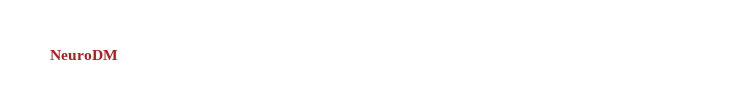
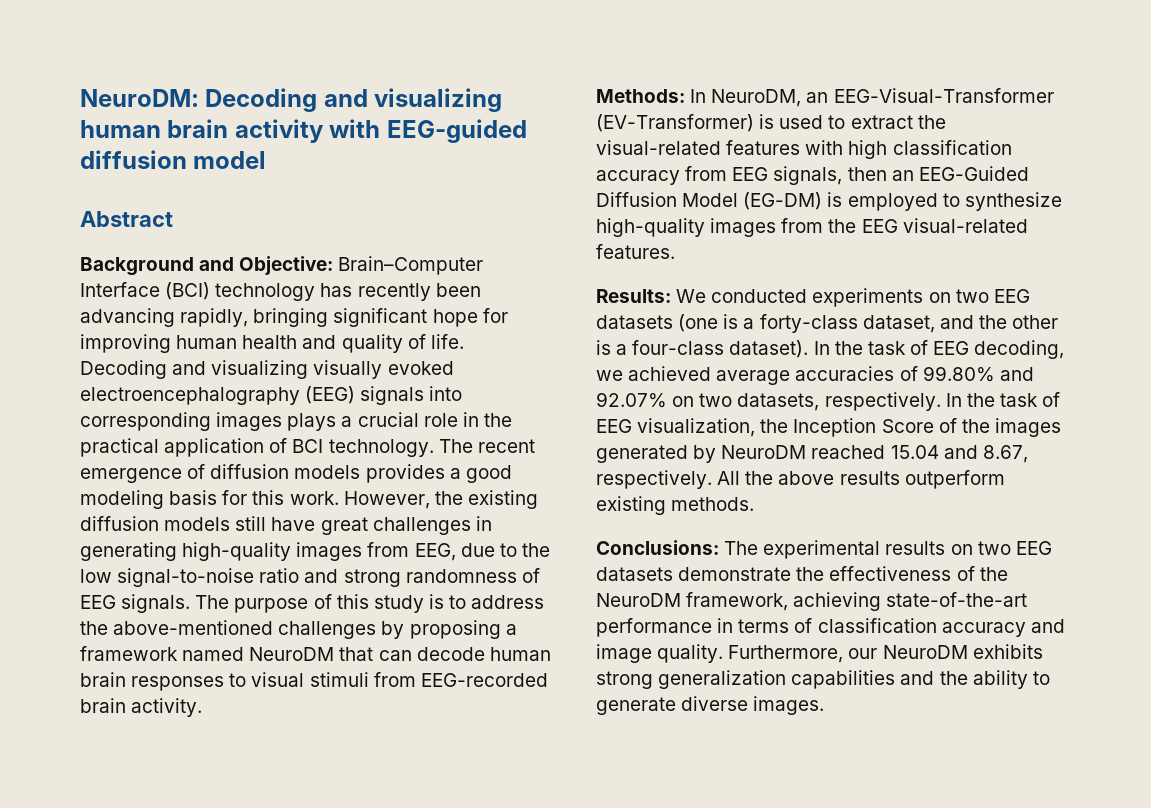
[50,50,118,60] NeuroDM -> [80,88,503,112] [80,119,527,143] [80,150,267,169] [80,211,173,227] [80,256,484,276] [80,282,481,301] [80,308,508,327] [80,334,464,353] [80,360,454,379] [80,386,463,405] [80,412,512,431] [80,438,535,457] [80,464,512,483] [80,490,538,509] [80,516,492,535] [80,542,550,561] [80,568,540,587] [80,594,545,613] [80,620,517,639] [80,646,551,661] [80,672,548,691] [80,698,203,717] [596,88,1054,107] [596,114,946,132] [596,140,1012,159] [596,166,1029,185] [596,192,1062,211] [596,218,1028,237] [596,244,675,259] [596,288,1030,307] [596,314,1059,333] [596,340,1065,359] [596,366,1034,385] [596,392,1061,411] [596,418,1061,437] [596,445,1028,463] [596,470,1005,489] [596,496,755,515] [596,540,1052,559] [596,566,1008,581] [596,592,1028,611] [596,618,1065,637] [596,644,1043,663] [596,670,1050,689] [596,696,825,715] NeuroDM: Decoding and visualizing human brain activity with EEG-guided diffusion model // Abstract // Background and Objective: Brain–Computer Interface (BCI) technology has recently been advancing rapidly, bringing significant hope for improving human health and quality of life. Decoding and visualizing visually evoked electroencephalography (EEG) signals into corresponding images plays a crucial role in the practical application of BCI technology. The recent emergence of diffusion models provides a good modeling basis for this work. However, the existing diffusion models still have great challenges in generating high-quality images from EEG, due to the low signal-to-noise ratio and strong randomness of EEG signals. The purpose of this study is to address the above-mentioned challenges by proposing a framework named NeuroDM that can decode human brain responses to visual stimuli from EEG-recorded brain activity. // Methods: In NeuroDM, an EEG-Visual-Transformer (EV-Transformer) is used to extract the visual-related features with high classification accuracy from EEG signals, then an EEG-Guided Diffusion Model (EG-DM) is employed to synthesize high-quality images from the EEG visual-related features. // Results: We conducted experiments on two EEG datasets (one is a forty-class dataset, and the other is a four-class dataset). In the task of EEG decoding, we achieved average accuracies of 99.80% and 92.07% on two datasets, respectively. In the task of EEG visualization, the Inception Score of the images generated by NeuroDM reached 15.04 and 8.67, respectively. All the above results outperform existing methods. // Conclusions: The experimental results on two EEG datasets demonstrate the effectiveness of the NeuroDM framework, achieving state-of-the-art performance in terms of classification accuracy and image quality. Furthermore, our NeuroDM exhibits strong generalization capabilities and the ability to generate diverse images.

